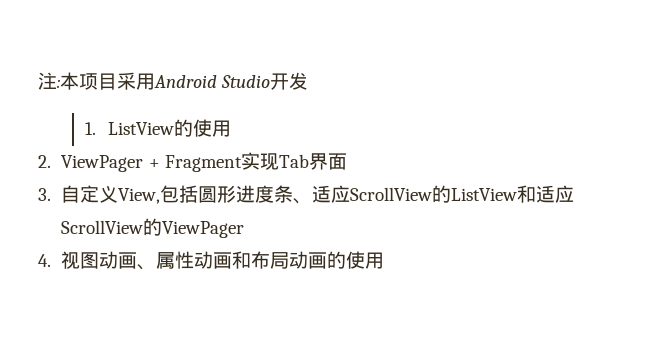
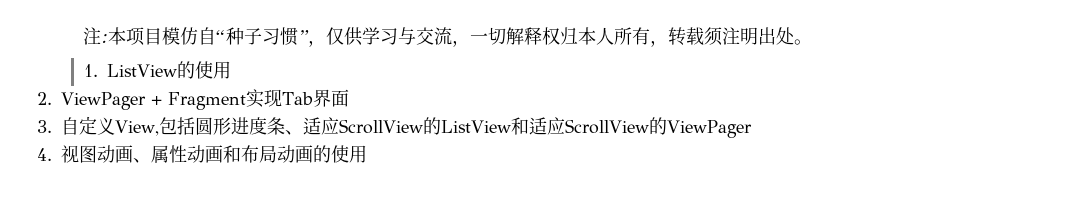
[117,72,309,90] 采用Android Studio开发 -> [161,27,812,47] 模仿自“种子习惯”，仅供学习与交流，一切解释权归本人所有，转载须注明出处。

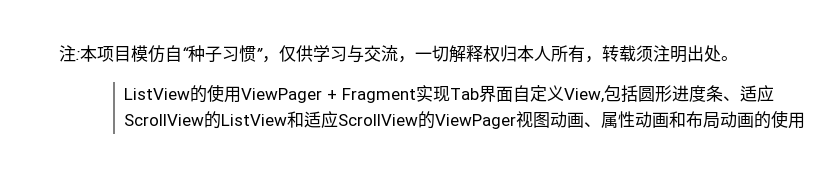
[83,64,98,77] 1. -> (738, 58) none
[37,92,52,105] // 2. -> (242, 94) none
[37,120,52,133] // 3. -> (513, 94) none
[37,148,52,161] // 4. -> (517, 121) none

